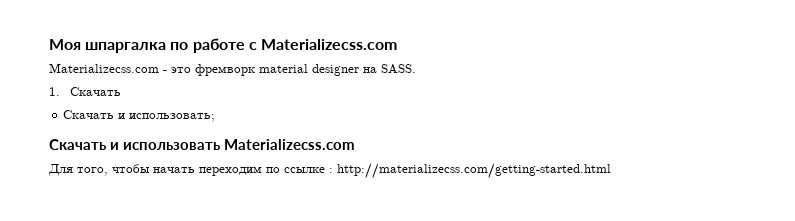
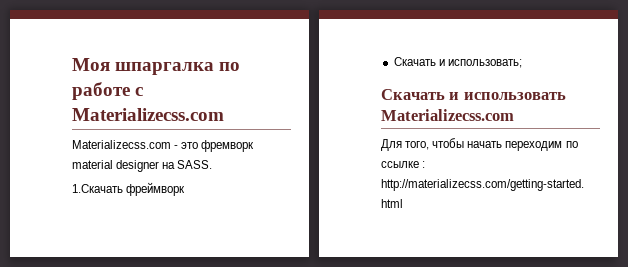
[49,87,122,96] 1. Скачать -> [72,182,186,196] 1.Скачать фреймворк

